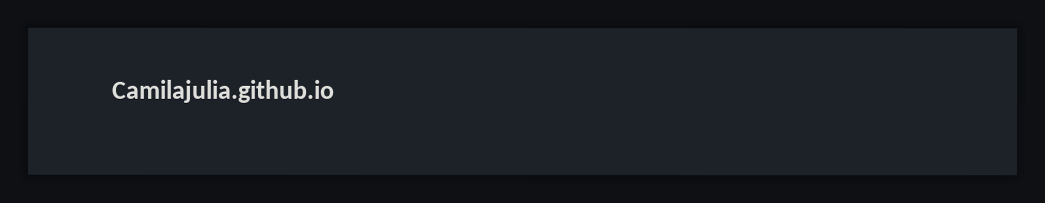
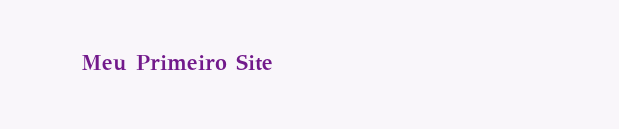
[111,79,335,103] Camilajulia.github.io -> [81,54,273,71] Meu Primeiro Site

